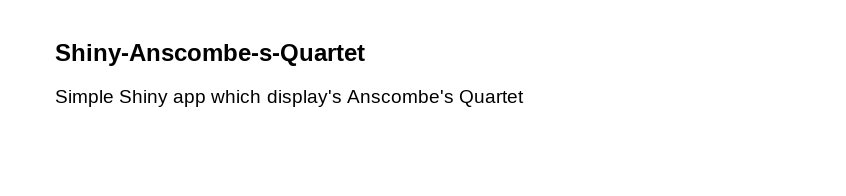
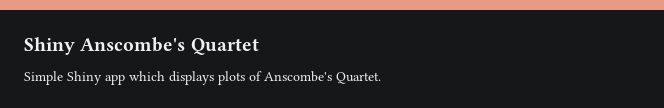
[55,44,365,66] Shiny-Anscombe-s-Quartet -> [24,37,259,55] Shiny Anscombe's Quartet
[266,90,524,107] display's Anscombe's Quartet -> [169,71,381,85] displays plots of Anscombe's Quartet.

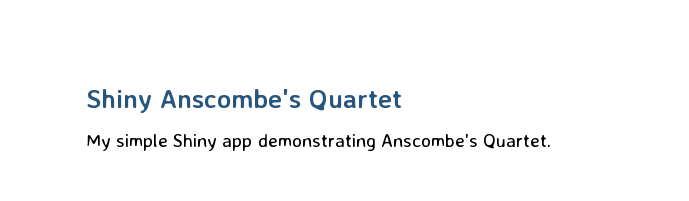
[24,71,262,85] Simple Shiny app which displays plots of -> [86,134,376,151] My simple Shiny app demonstrating

